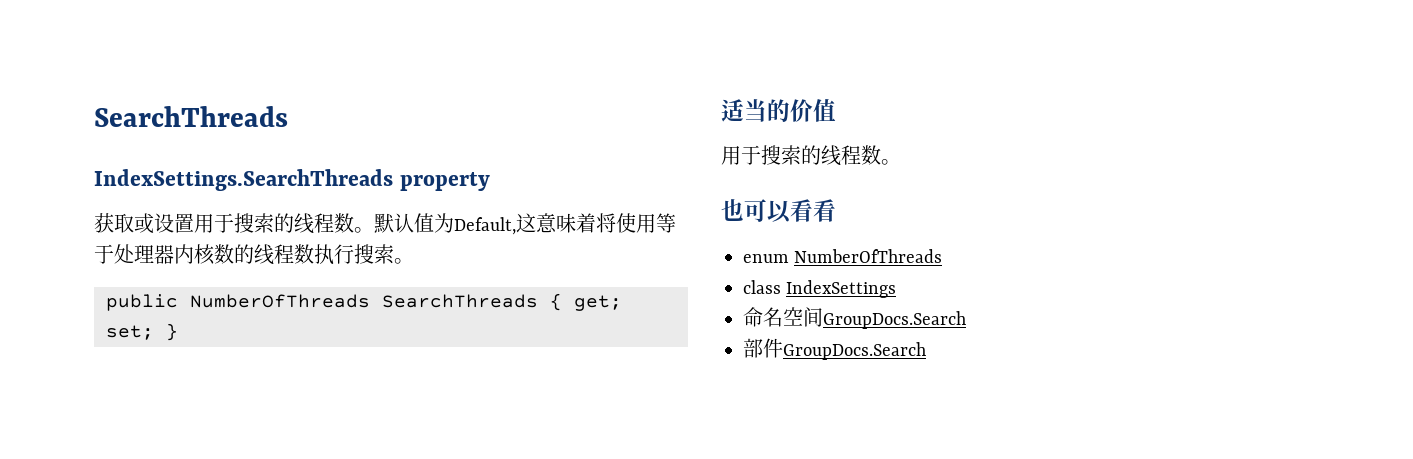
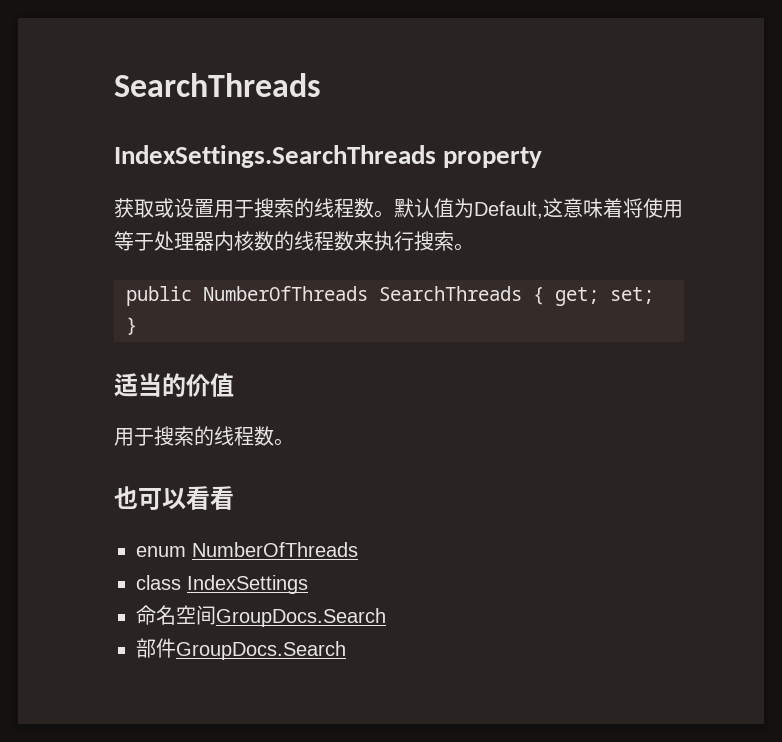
(314, 254) none -> [354,231,374,251] 来

